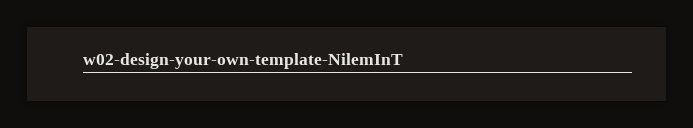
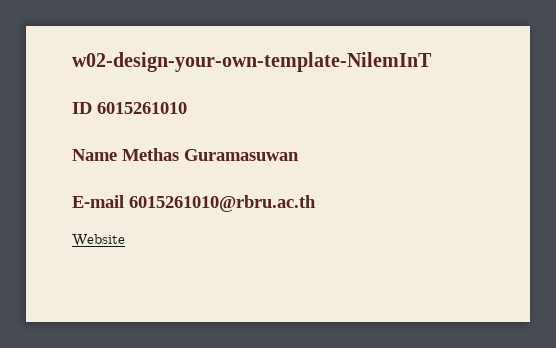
(403, 61) none -> [72,102,187,114] [72,148,299,161] [72,195,316,212] [72,234,125,247] // ID 6015261010 // Name Methas Guramasuwan // E-mail 6015261010@rbru.ac.th // Website

